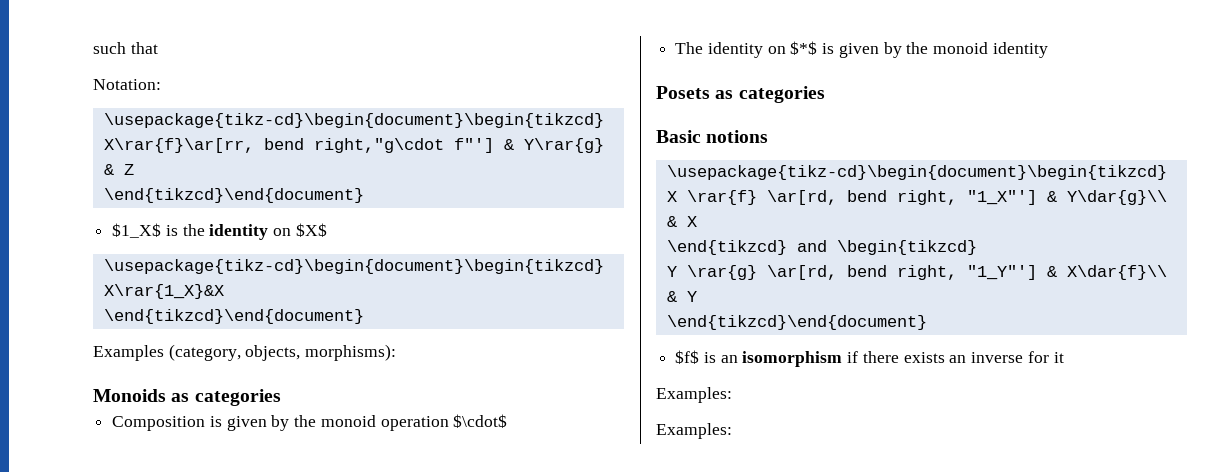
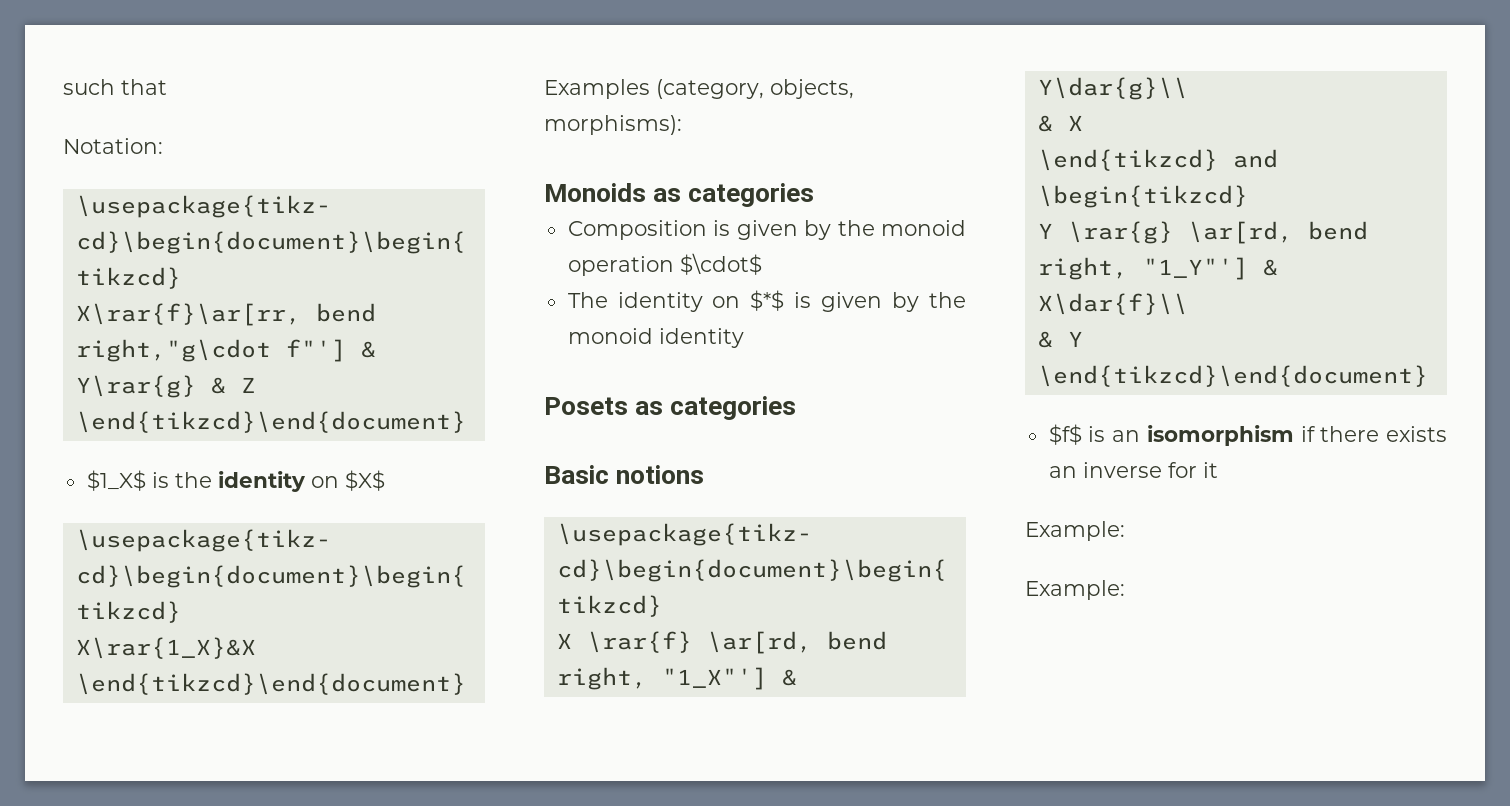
[656,387,732,403] [656,423,732,439] Examples: // Examples: -> [1025,521,1125,541] [1025,580,1125,600] Example: // Example:

